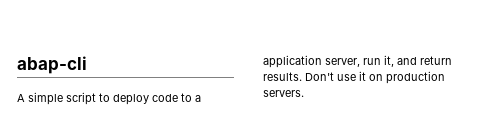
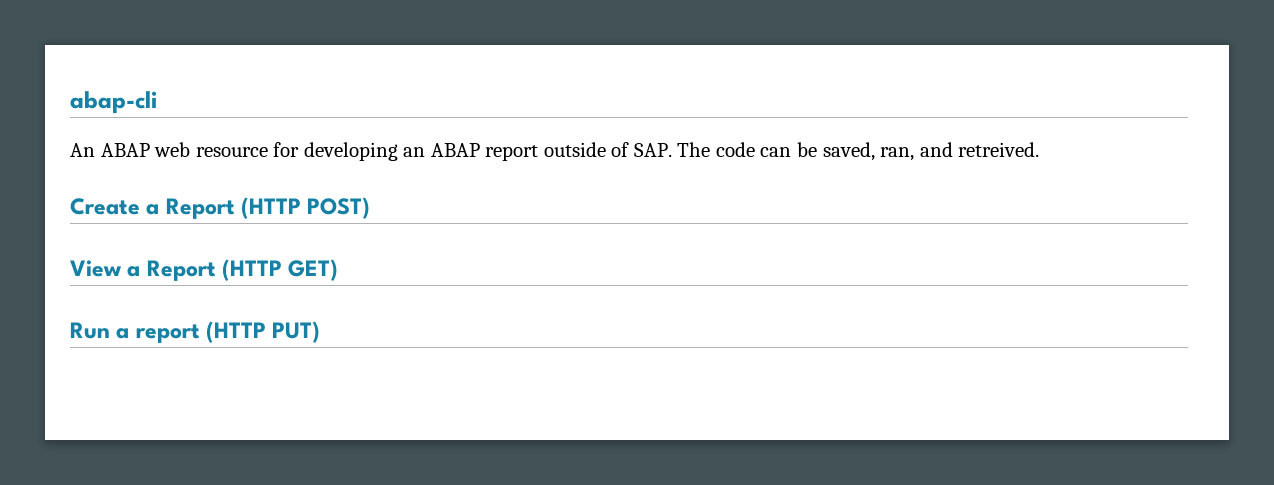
[17,92,201,105] [263,55,452,68] [263,71,445,84] [263,90,304,97] A simple script to deploy code to a application server, run it, and return results. Don't use it on production servers. -> [70,142,1040,161] [70,197,371,219] [70,259,339,281] [70,321,321,343] An ABAP web resource for developing an ABAP report outside of SAP. The code can be saved, ran, and retreived. // Create a Report (HTTP POST) // View a Report (HTTP GET) // Run a report (HTTP PUT)

